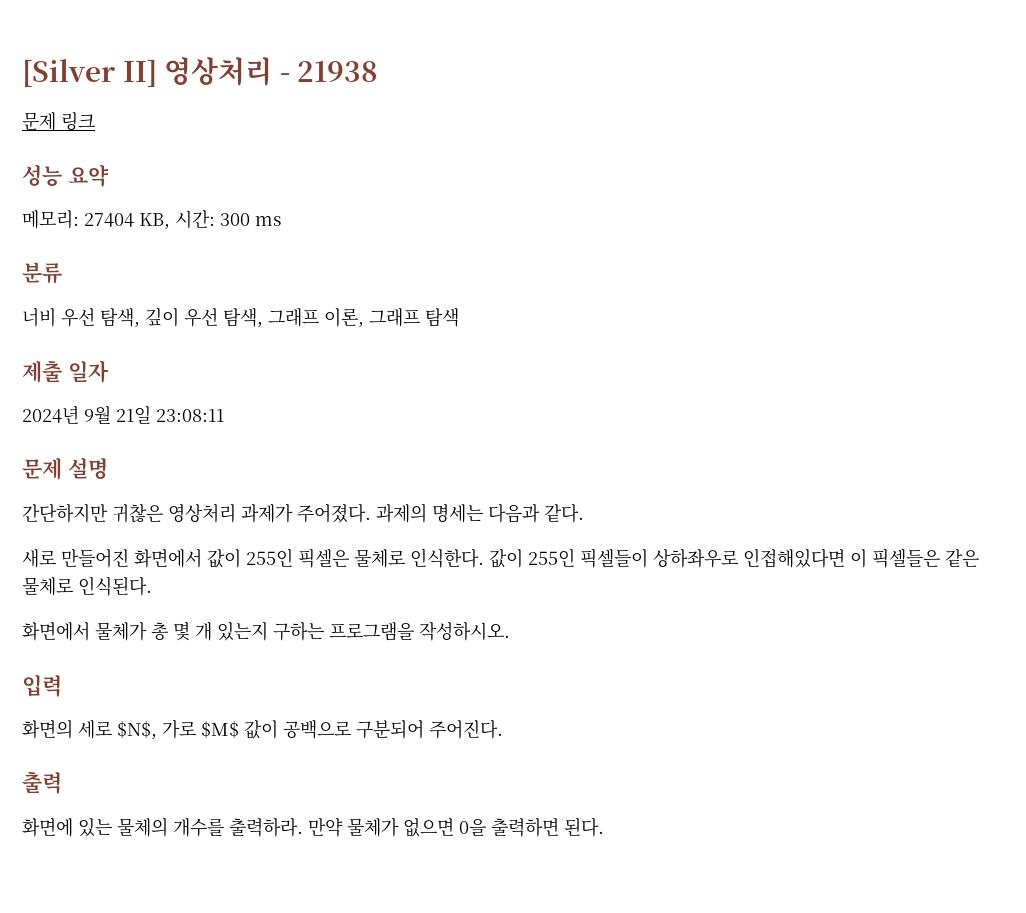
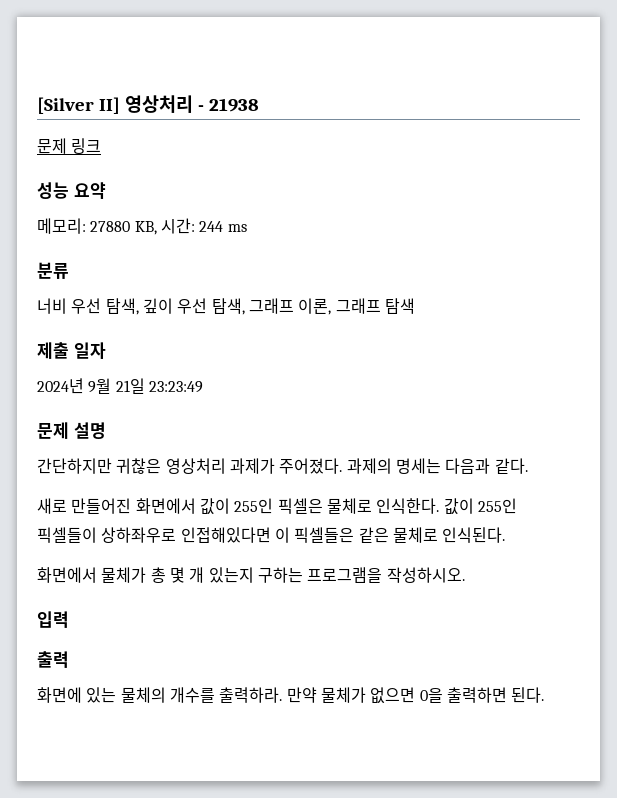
[84,213,134,227] 27404 -> [90,221,131,232] 27880
[220,213,250,226] 300 -> [199,221,224,232] 244
[156,409,224,422] 23:08:11 -> [148,381,203,393] 23:23:49
[22,719,503,740] // 화면의 세로 $N$, 가로 $M$ 값이 공백으로 구분되어 주어진다. -> (69, 619) none

